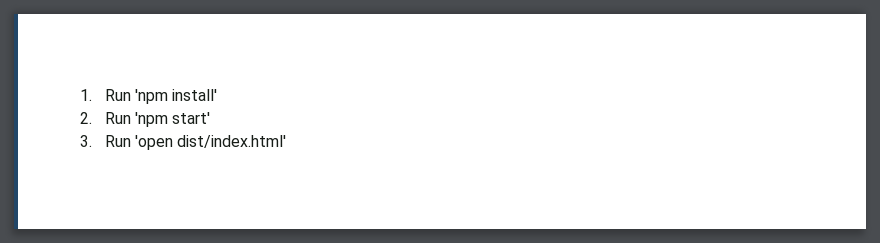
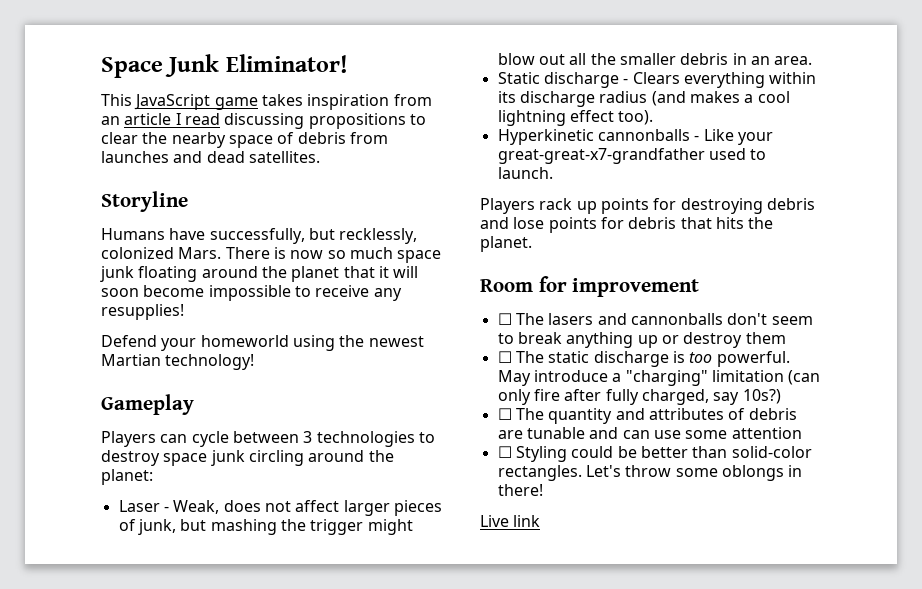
[80,89,218,104] [80,112,211,127] [80,135,287,150] 1. Run 'npm install' // 2. Run 'npm start' // 3. Run 'open dist/index.html' -> [101,54,348,78] [101,94,432,110] [101,113,426,129] [101,132,388,148] [101,151,320,163] [101,191,188,212] [101,228,418,244] [101,247,442,263] [100,266,419,282] [101,285,402,301] [101,304,184,320] [101,335,424,351] [101,354,255,370] [101,394,194,415] [101,431,435,447] [101,450,394,466] [101,469,153,485] [118,500,442,516] [118,519,413,535] [497,53,813,65] [497,72,817,88] [497,91,790,107] [497,110,654,126] [497,129,773,145] [497,148,767,164] [497,167,553,179] [480,198,815,214] [480,217,774,233] [480,236,532,252] [480,276,700,297] [497,313,813,325] [497,332,786,348] [497,351,790,367] [497,370,821,386] [497,389,781,405] [497,408,797,424] [497,427,802,439] [497,446,812,462] [497,465,803,481] [497,484,543,496] [480,515,541,527] Space Junk Eliminator! // This JavaScript game takes inspiration from an article I read discussing propositions to clear the nearby space of debris from launches and dead satellites. // Storyline // Humans have successfully, but recklessly, colonized Mars. There is now so much space junk floating around the planet that it will soon become impossible to receive any resupplies! // Defend your homeworld using the newest Martian technology! // Gameplay // Players can cycle between 3 technologies to destroy space junk circling around the planet: // Laser - Weak, does not affect larger pieces of junk, but mashing the trigger might blow out all the smaller debris in an area. // Static discharge - Clears everything within its discharge radius (and makes a cool lightning effect too). // Hyperkinetic cannonballs - Like your great-great-x7-grandfather used to launch. // Players rack up points for destroying debris and lose points for debris that hits the planet. // Room for improvement // ☐ The lasers and cannonballs don't seem to break anything up or destroy them // ☐ The static discharge is too powerful. May introduce a "charging" limitation (can only fire after fully charged, say 10s?) // ☐ The quantity and attributes of debris are tunable and can use some attention // ☐ Styling could be better than solid-color rectangles. Let's throw some oblongs in there! // Live link

